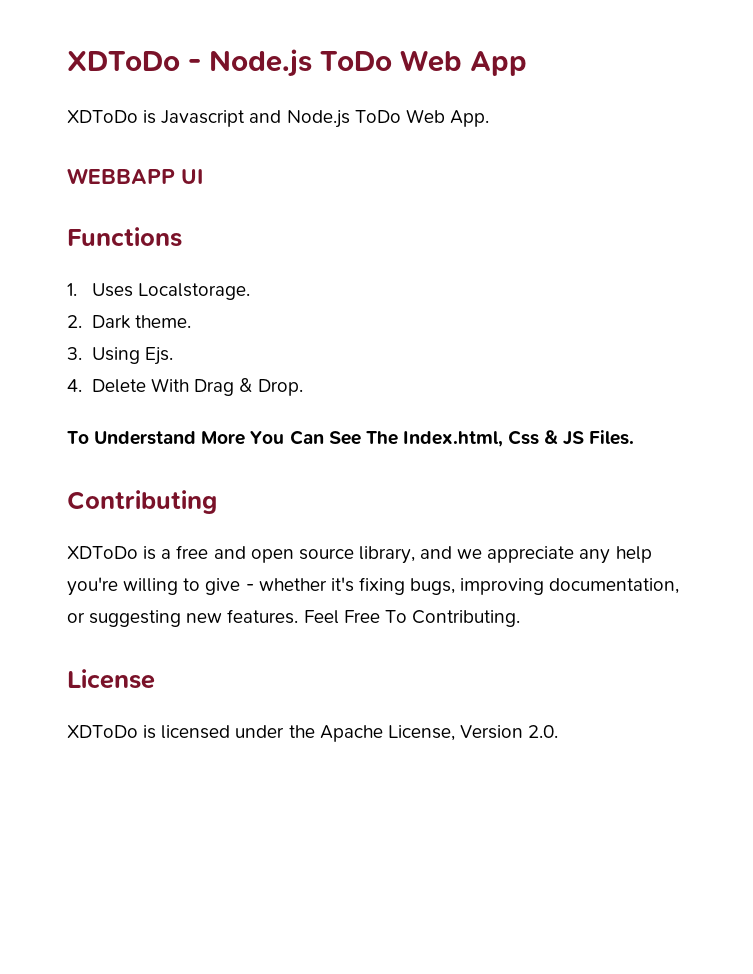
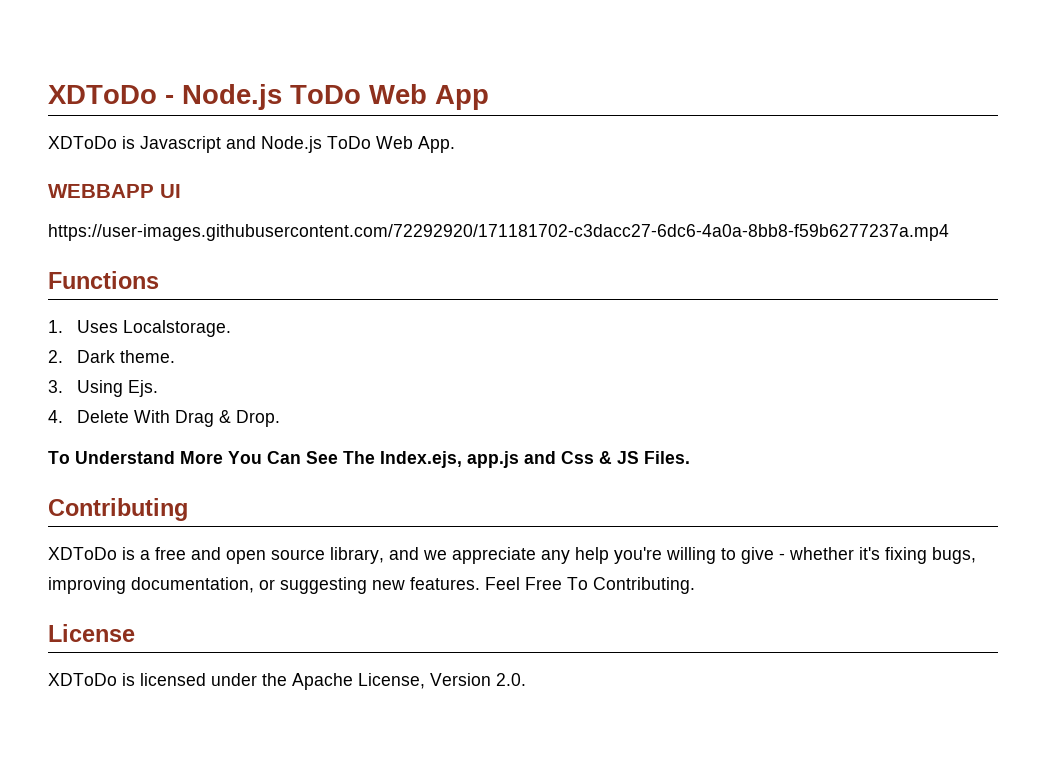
(203, 176) none -> [48,224,949,241] // https://user-images.githubusercontent.com/72292920/171181702-c3dacc27-6dc6-4a0a-8bb8-f59b6277237a.mp4
[402,431,503,447] Index.html, -> [380,451,556,468] Index.ejs, app.js and

